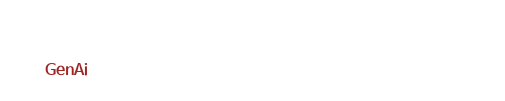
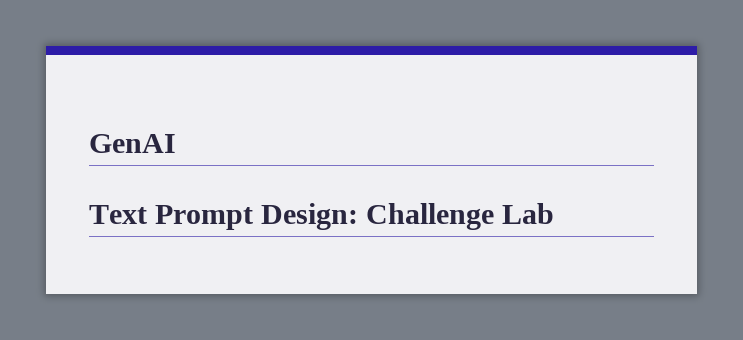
[45,63,88,76] GenAi -> [89,134,176,153] [89,203,555,230] GenAI // Text Prompt Design: Challenge Lab

